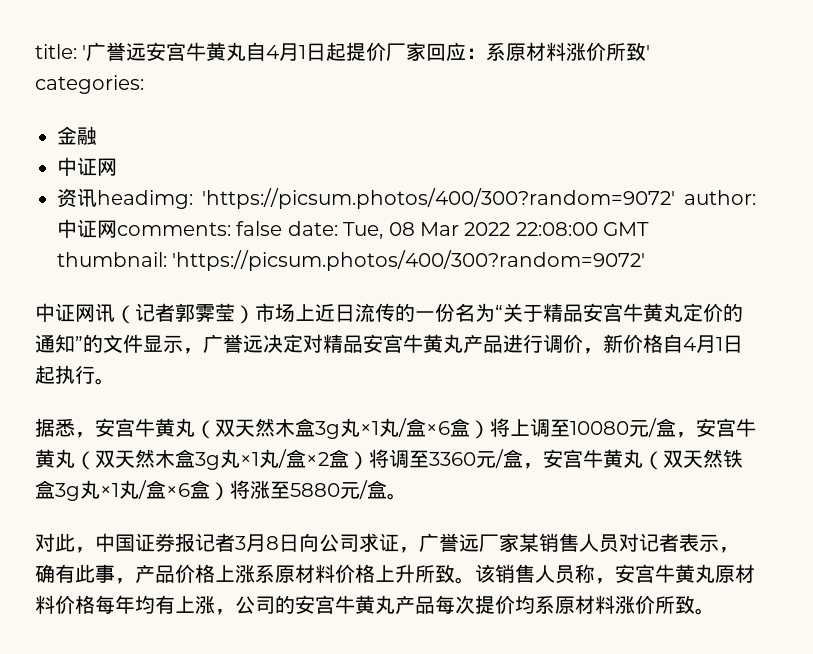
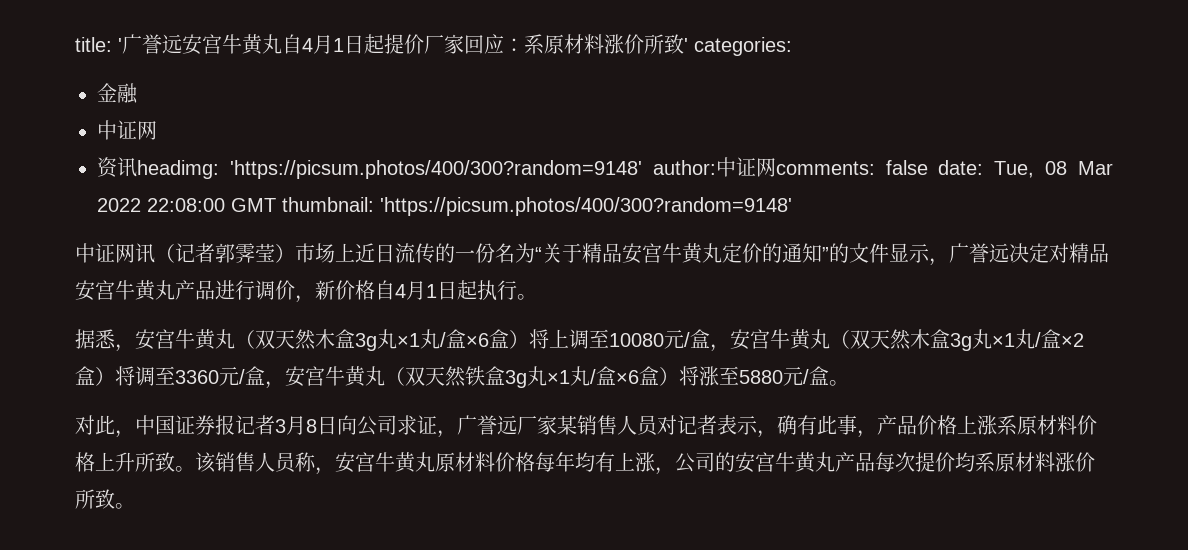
[202,188,675,209] 'https://picsum.photos/400/300?random=9072' -> [229,160,642,179] 'https://picsum.photos/400/300?random=9148'
[172,250,646,271] 'https://picsum.photos/400/300?random=9072' -> [380,197,792,216] 'https://picsum.photos/400/300?random=9148'

